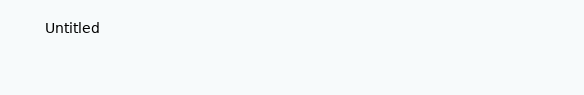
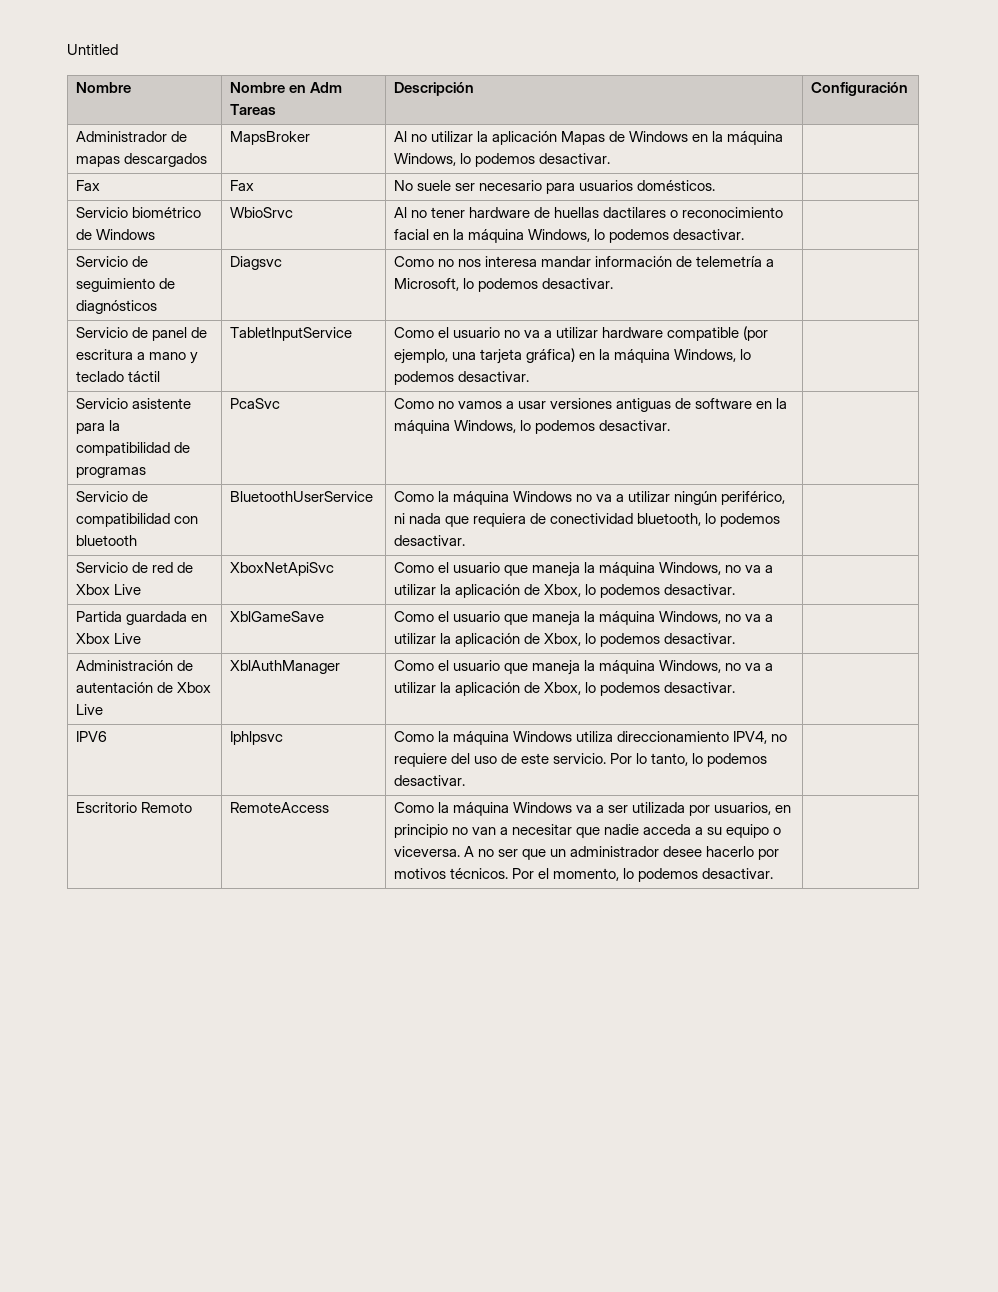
(100, 27) none -> [75,82,131,93] [229,82,342,93] [229,104,276,115] [393,82,474,96] [810,82,908,96] [75,131,187,142] [75,153,207,167] [229,131,310,145] [393,131,784,145] [393,153,610,167] [75,180,100,191] [229,180,254,191] [393,180,715,194] [75,207,201,218] [75,229,155,240] [229,207,293,218] [393,207,784,218] [393,229,745,243] [75,256,148,267] [75,278,175,292] [75,300,157,314] [229,256,282,270] [393,256,775,267] [393,278,613,292] [75,327,207,341] [75,349,198,364] [75,371,160,382] [229,327,352,341] [393,326,769,341] [393,348,752,364] [393,371,529,385] [75,398,191,409] [75,420,120,434] [75,442,190,456] [75,467,146,478] [229,398,280,409] [393,398,788,412] [393,420,670,434] [75,491,148,502] [75,513,198,527] [75,535,137,546] [229,491,373,502] [393,491,786,505] [393,513,781,527] [393,535,465,546] [75,562,193,573] [75,584,141,595] [229,562,334,576] [393,562,774,577] [393,584,736,598] [75,611,207,625] [75,633,141,644] [229,611,324,622] [393,611,774,626] [393,633,736,647] [75,660,193,671] [75,682,211,693] [75,704,103,715] [229,660,340,674] [393,660,774,675] [393,682,736,696] [75,731,107,742] [229,731,283,745] [393,731,788,745] [393,753,768,767] [393,775,465,786] [75,802,192,813] [229,802,329,813] [393,802,792,816] [393,824,782,838] [393,846,780,860] [393,868,774,882] // Nombre | Nombre en Adm Tareas | Descripción | Configuración // Administrador de mapas descargados | MapsBroker | Al no utilizar la aplicación Mapas de Windows en la máquina Windows, lo podemos desactivar. | // Fax | Fax | No suele ser necesario para usuarios domésticos. | // Servicio biométrico de Windows | WbioSrvc | Al no tener hardware de huellas dactilares o reconocimiento facial en la máquina Windows, lo podemos desactivar. | // Servicio de seguimiento de diagnósticos | Diagsvc | Como no nos interesa mandar información de telemetría a Microsoft, lo podemos desactivar. | // Servicio de panel de escritura a mano y teclado táctil | TabletInputService | Como el usuario no va a utilizar hardware compatible (por ejemplo, una tarjeta gráfica) en la máquina Windows, lo podemos desactivar. | // Servicio asistente para la compatibilidad de programas | PcaSvc | Como no vamos a usar versiones antiguas de software en la máquina Windows, lo podemos desactivar. | // Servicio de compatibilidad con bluetooth | BluetoothUserService | Como la máquina Windows no va a utilizar ningún periférico, ni nada que requiera de conectividad bluetooth, lo podemos desactivar. | // Servicio de red de Xbox Live | XboxNetApiSvc | Como el usuario que maneja la máquina Windows, no va a utilizar la aplicación de Xbox, lo podemos desactivar. | // Partida guardada en Xbox Live | XblGameSave | Como el usuario que maneja la máquina Windows, no va a utilizar la aplicación de Xbox, lo podemos desactivar. | // Administración de autentación de Xbox Live | XblAuthManager | Como el usuario que maneja la máquina Windows, no va a utilizar la aplicación de Xbox, lo podemos desactivar. | // IPV6 | Iphlpsvc | Como la máquina Windows utiliza direccionamiento IPV4, no requiere del uso de este servicio. Por lo tanto, lo podemos desactivar. | // Escritorio Remoto | RemoteAccess | Como la máquina Windows va a ser utilizada por usuarios, en principio no van a necesitar que nadie acceda a su equipo o viceversa. A no ser que un administrador desee hacerlo por motivos técnicos. Por el momento, lo podemos desactivar. |

